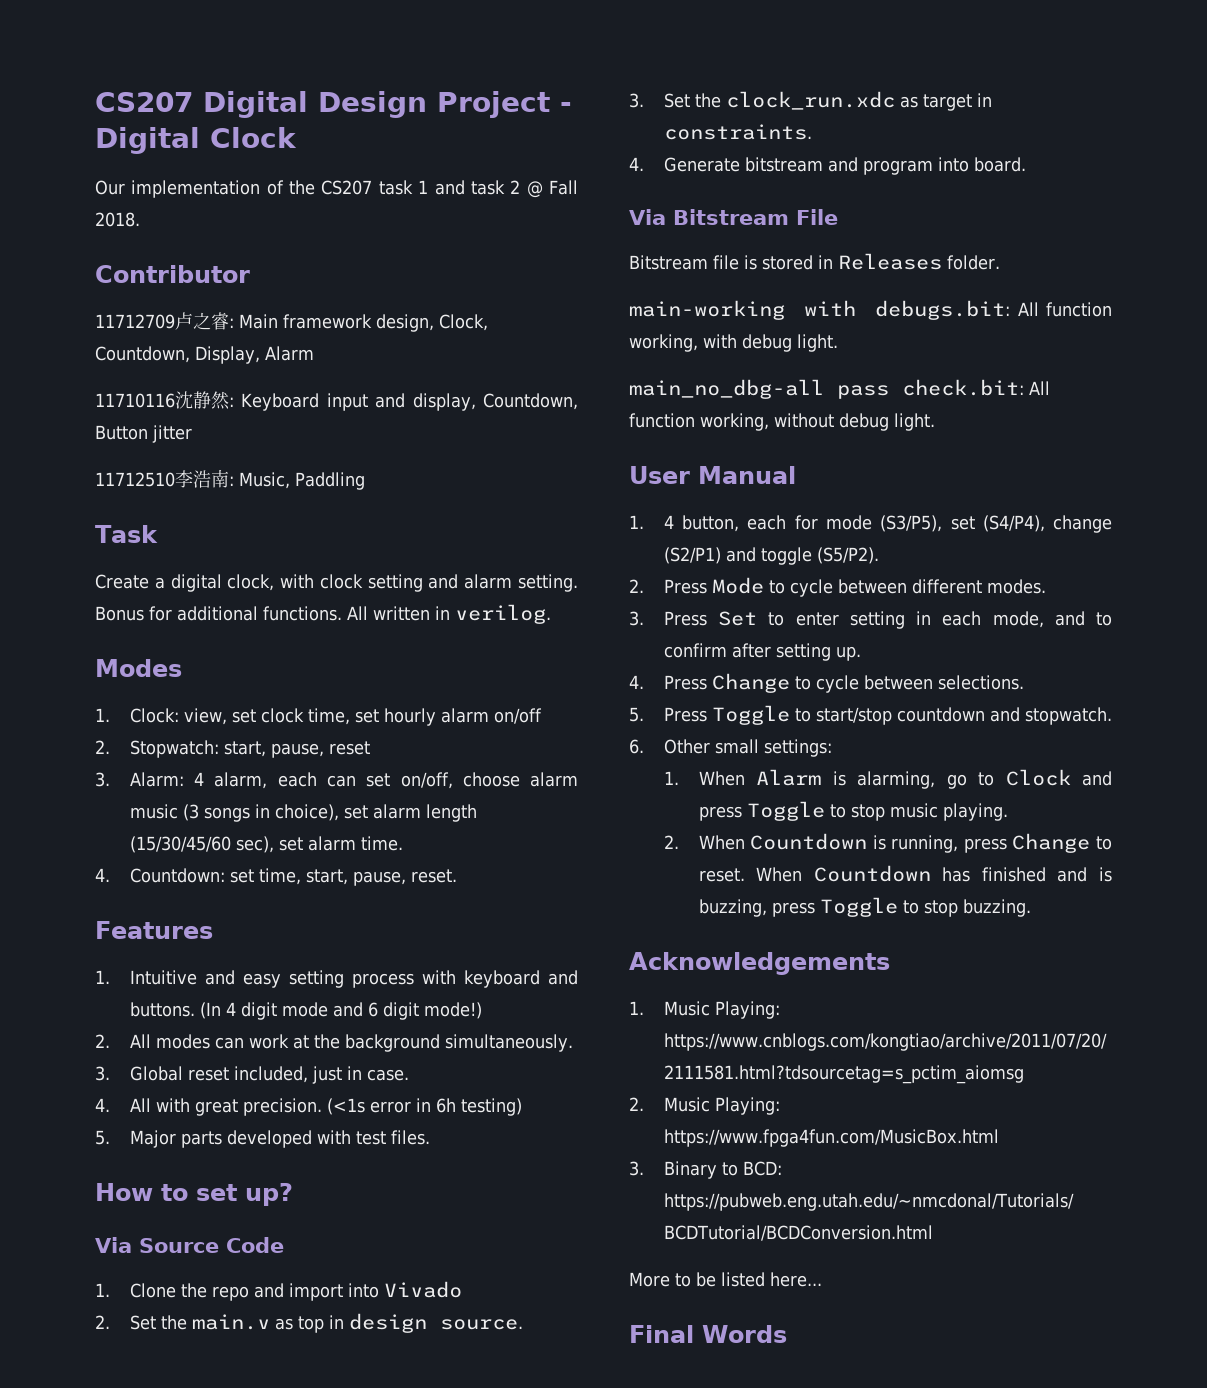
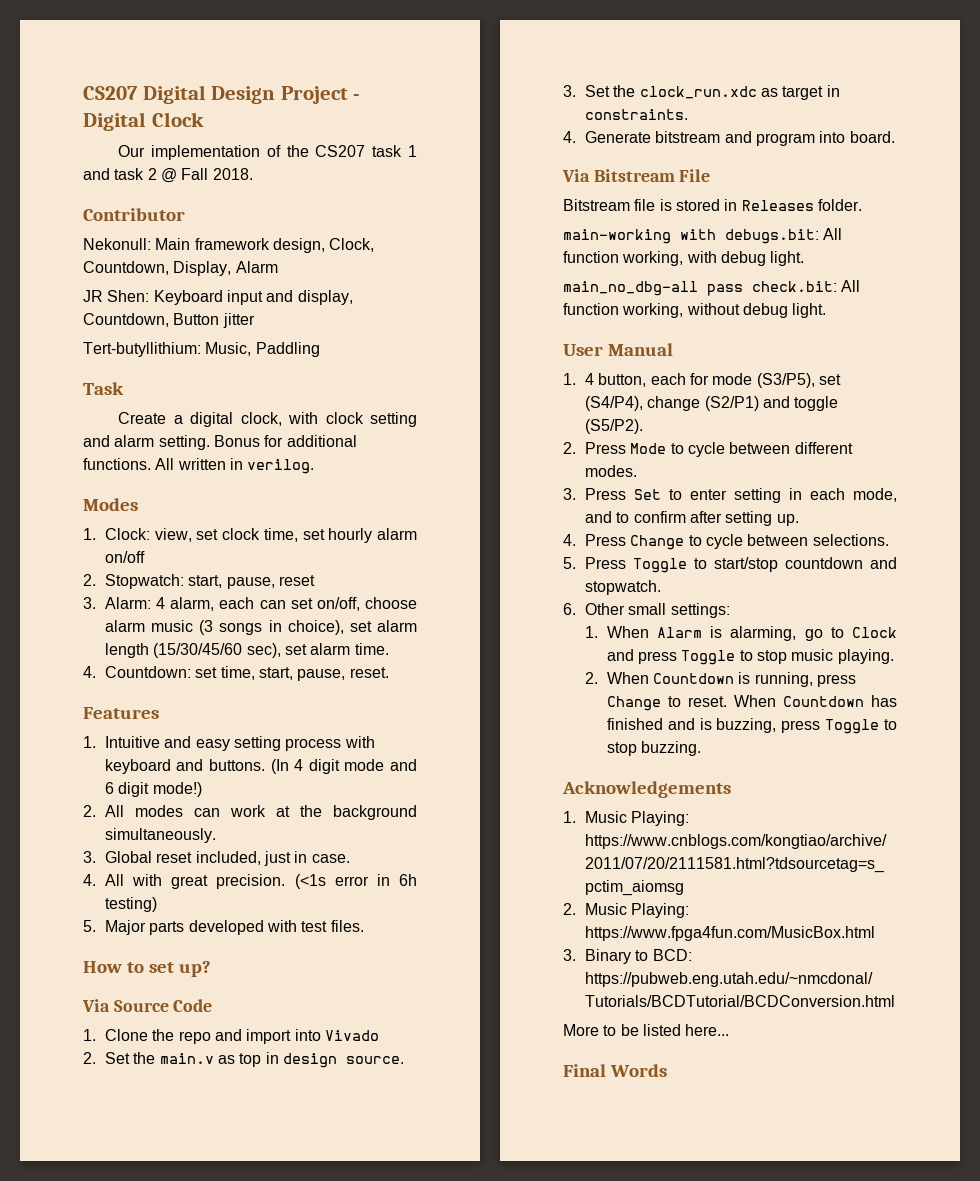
[95,312,234,330] 11712709卢之睿: -> [83,238,151,250] Nekonull:
[95,391,234,410] 11710116沈静然: -> [83,290,150,302] JR Shen:
[95,469,234,488] 11712510李浩南: -> [83,342,201,357] Tert-butyllithium:

